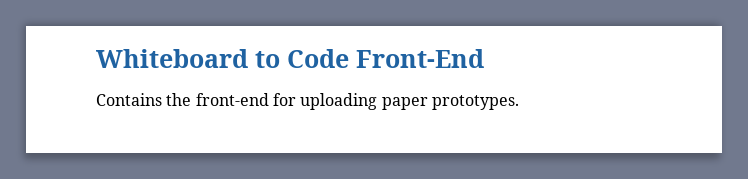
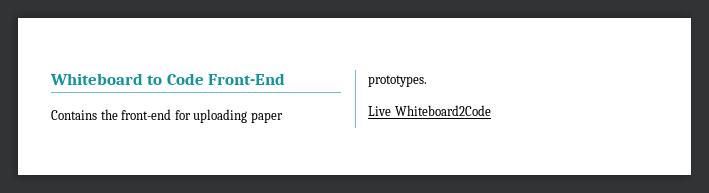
(519, 102) none -> [368,105,491,116] // Live Whiteboard2Code

